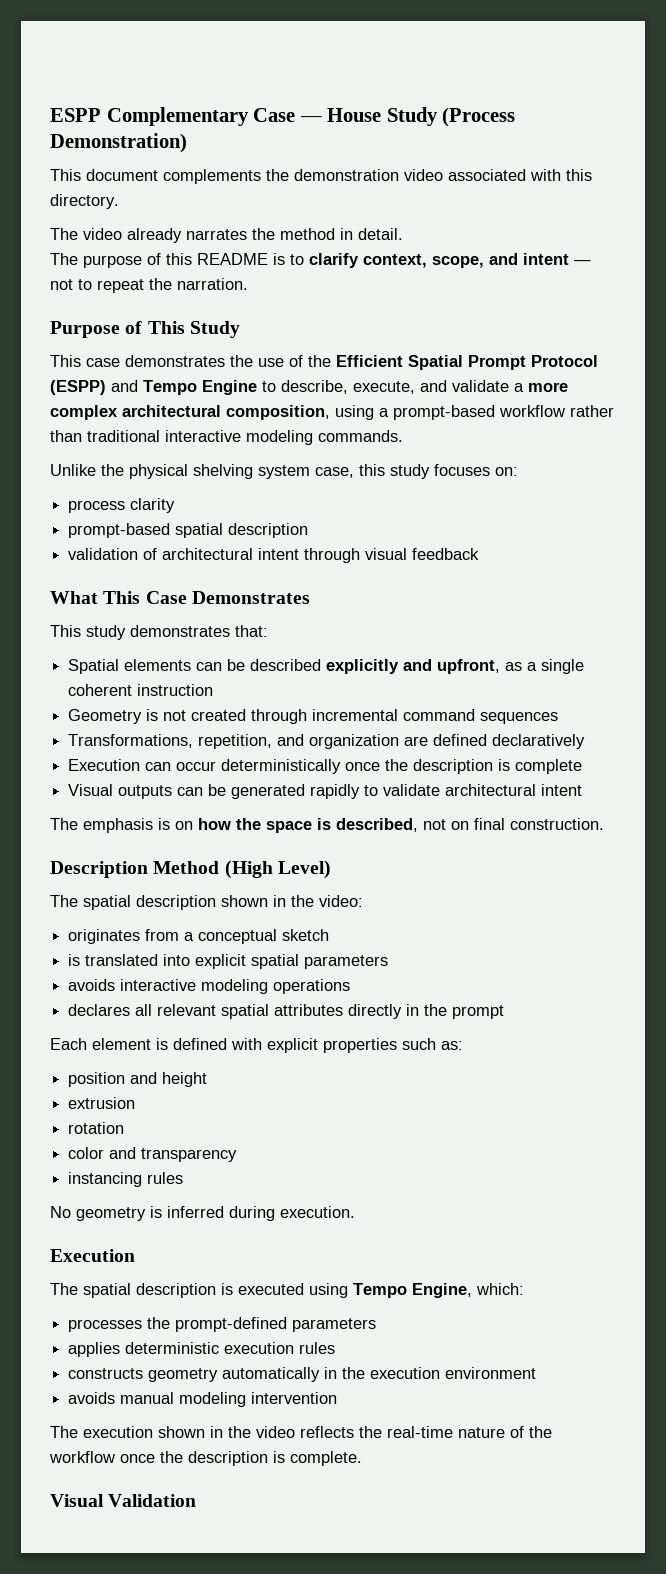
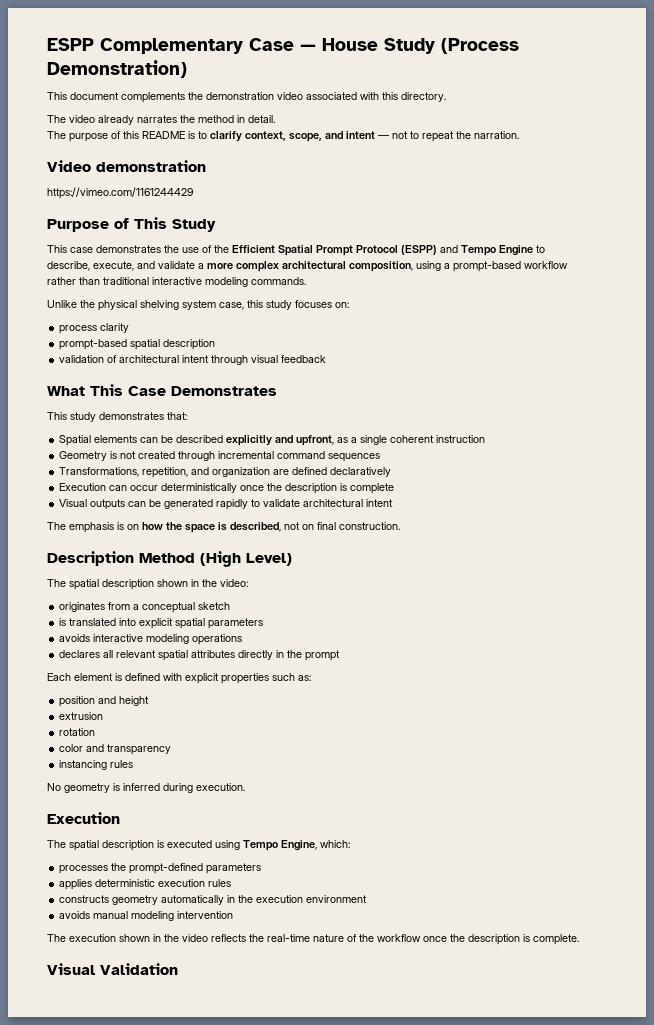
(248, 284) none -> [47,160,206,172] [47,187,193,199] // Video demonstration // https://vimeo.com/1161244429

